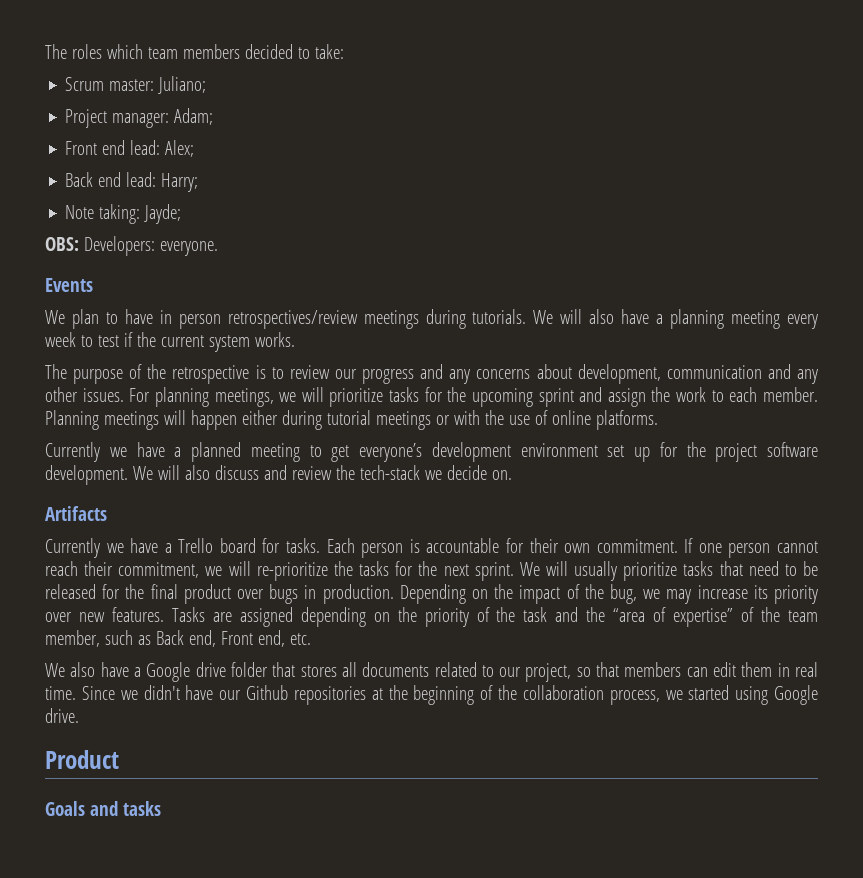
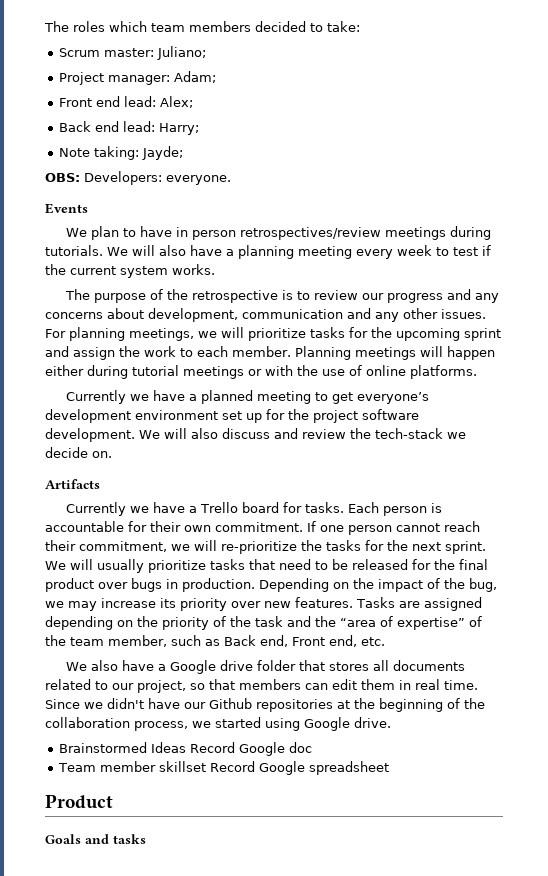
(79, 715) none -> [58,742,312,756] [57,761,389,775] // Brainstormed Ideas Record Google doc // Team member skillset Record Google spreadsheet

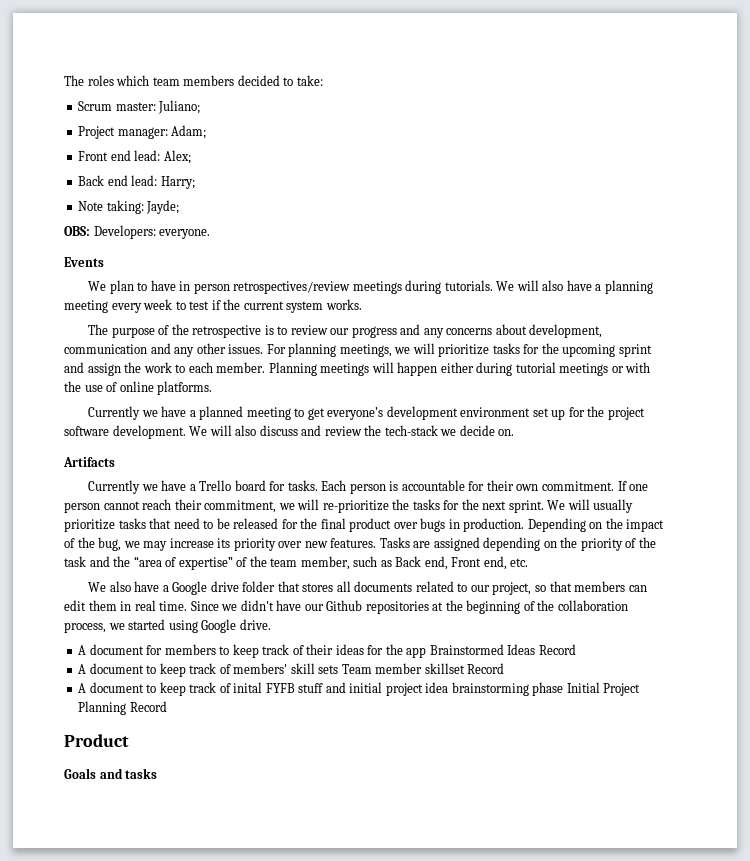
[58,742,312,756] [57,761,389,775] Brainstormed Ideas Record Google doc // Team member skillset Record Google spreadsheet -> [78,644,576,658] [78,663,505,677] [78,682,641,696] [78,701,167,715] A document for members to keep track of their ideas for the app Brainstormed Ideas Record // A document to keep track of members' skill sets Team member skillset Record // A document to keep track of inital FYFB stuff and initial project idea brainstorming phase Initial Project Planning Record

